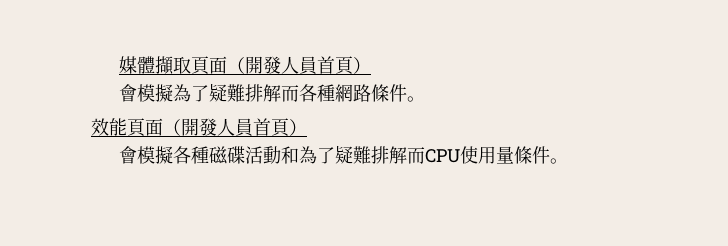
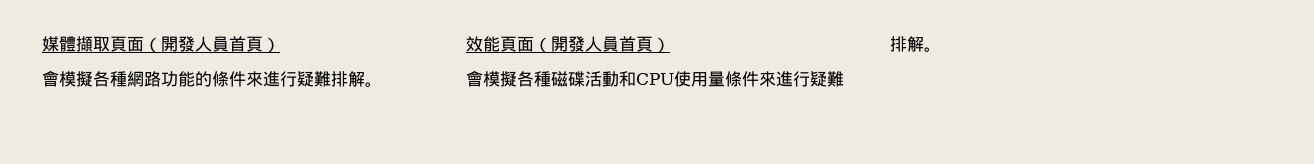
[173,83,408,102] 為了疑難排解而各種網路條件 -> [93,71,365,87] 各種網路功能的條件來進行疑難排解
[299,145,551,164] 為了疑難排解而CPU使用量條件 -> [636,71,844,87] [890,36,924,52] CPU使用量條件來進行疑難排解

